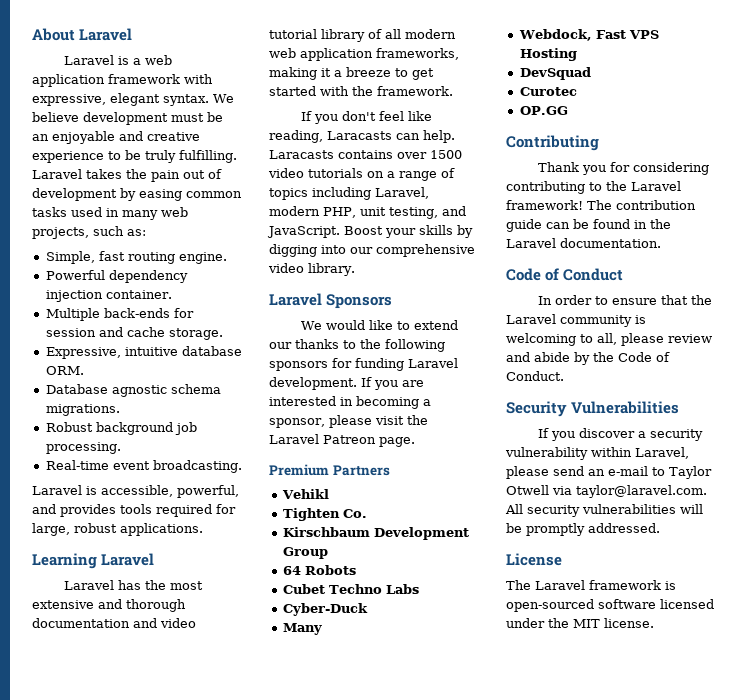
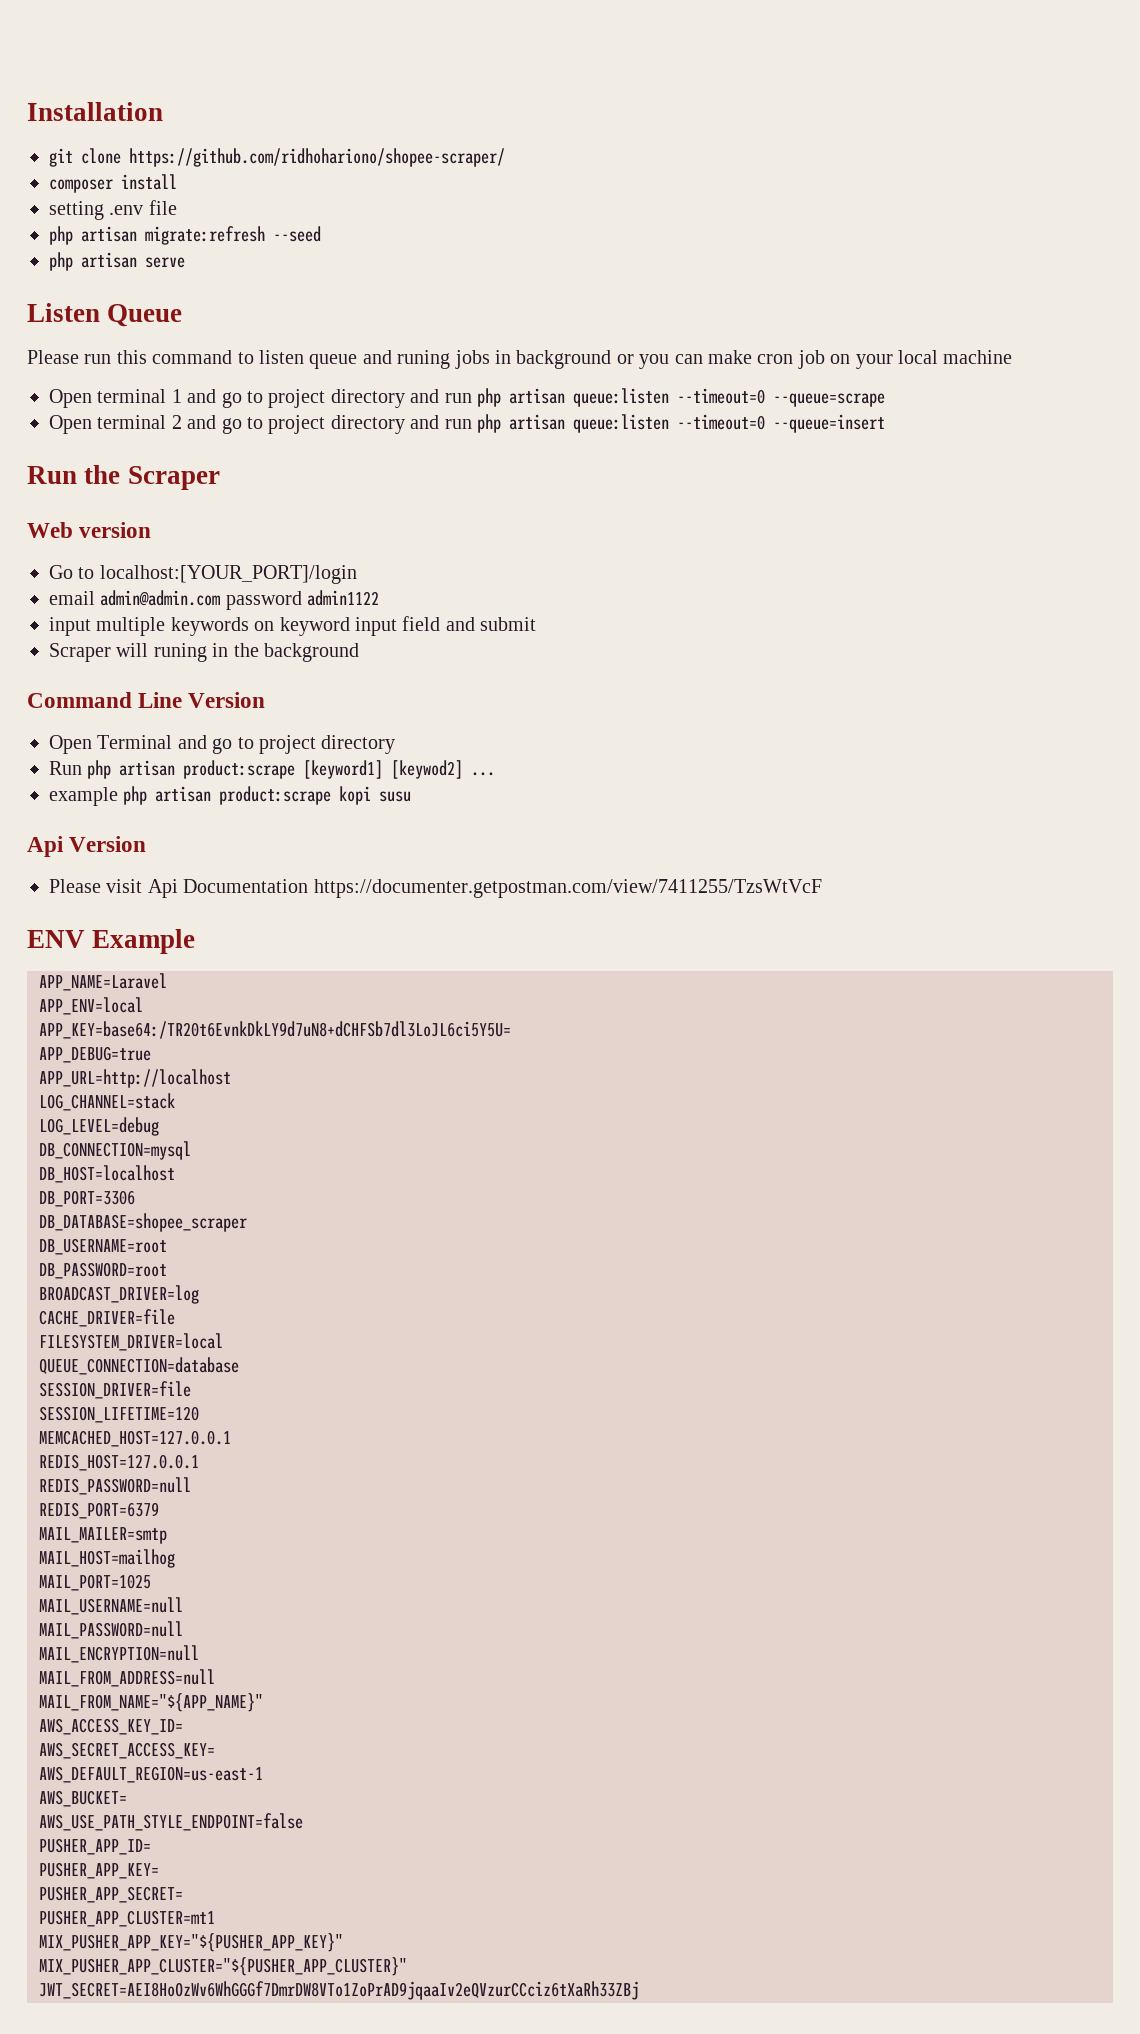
[32,28,133,41] [64,55,173,65] [32,74,213,87] [32,93,234,106] [32,112,223,125] [32,131,200,144] [32,150,237,163] [32,169,222,182] [32,188,242,201] [32,207,188,220] [32,226,146,239] [45,251,227,264] [45,270,188,283] [45,290,172,302] [45,308,194,321] [45,327,223,340] [45,346,242,359] [45,366,84,375] [45,384,221,397] [45,404,120,416] [45,422,197,435] [45,442,121,454] [45,460,242,473] [32,485,239,498] [32,504,236,517] [32,523,203,536] [32,553,155,569] [64,580,204,590] [32,599,186,612] [32,618,196,628] [269,29,456,42] [269,48,459,61] [269,67,434,80] [269,86,453,96] [301,111,433,124] [269,130,455,143] [269,150,462,159] [268,168,455,181] [269,187,429,200] [269,206,466,219] [267,225,473,238] [269,244,475,257] [268,263,355,276] [269,293,393,309] [301,320,459,330] [269,339,445,352] [269,358,458,371] [269,377,424,390] [269,396,431,409] [269,415,428,428] [269,434,415,447] [269,464,390,476] [281,489,329,499] [282,508,367,521] [282,527,469,540] [282,547,328,559] [282,565,356,575] [282,584,419,594] [282,603,368,616] [282,623,322,635] [518,29,659,41] [519,48,577,61] [519,67,591,80] [519,87,577,96] [519,106,568,115] [506,135,599,151] [538,162,710,175] [506,181,681,194] [506,200,696,210] [506,219,671,232] [506,238,661,248] [506,268,624,281] [538,295,713,305] [506,314,646,327] [506,333,712,346] [506,352,670,365] [506,371,564,381] [506,401,680,417] [538,428,704,441] [505,447,689,460] [506,466,712,479] [506,485,707,498] [505,504,703,517] [506,523,660,536] [506,553,562,566] [506,580,676,590] [506,599,714,612] [506,618,654,628] About Laravel // Laravel is a web application framework with expressive, elegant syntax. We believe development must be an enjoyable and creative experience to be truly fulfilling. Laravel takes the pain out of development by easing common tasks used in many web projects, such as: // Simple, fast routing engine. // Powerful dependency injection container. // Multiple back-ends for session and cache storage. // Expressive, intuitive database ORM. // Database agnostic schema migrations. // Robust background job processing. // Real-time event broadcasting. // Laravel is accessible, powerful, and provides tools required for large, robust applications. // Learning Laravel // Laravel has the most extensive and thorough documentation and video tutorial library of all modern web application frameworks, making it a breeze to get started with the framework. // If you don't feel like reading, Laracasts can help. Laracasts contains over 1500 video tutorials on a range of topics including Laravel, modern PHP, unit testing, and JavaScript. Boost your skills by digging into our comprehensive video library. // Laravel Sponsors // We would like to extend our thanks to the following sponsors for funding Laravel development. If you are interested in becoming a sponsor, please visit the Laravel Patreon page. // Premium Partners // Vehikl // Tighten Co. // Kirschbaum Development Group // 64 Robots // Cubet Techno Labs // Cyber-Duck // Many // Webdock, Fast VPS Hosting // DevSquad // Curotec // OP.GG // Contributing // Thank you for considering contributing to the Laravel framework! The contribution guide can be found in the Laravel documentation. // Code of Conduct // In order to ensure that the Laravel community is welcoming to all, please review and abide by the Code of Conduct. // Security Vulnerabilities // If you discover a security vulnerability within Laravel, please send an e-mail to Taylor Otwell via taylor@laravel.com. All security vulnerabilities will be promptly addressed. // License // The Laravel framework is open-sourced software licensed under the MIT license. -> [27,102,163,121] [49,148,505,167] [49,174,177,193] [49,200,177,220] [49,226,321,245] [49,252,185,271] [27,303,183,327] [27,350,1013,369] [49,388,885,408] [49,414,885,434] [27,465,220,490] [27,522,152,538] [49,565,357,584] [49,590,380,610] [49,616,537,636] [49,643,359,662] [27,692,266,708] [49,735,396,754] [49,760,496,779] [49,786,412,806] [27,836,147,857] [49,879,822,898] [27,929,196,954] [39,973,167,991] [39,997,143,1015] [39,1021,511,1039] [39,1046,151,1063] [39,1069,231,1088] [39,1093,175,1111] [39,1117,159,1136] [39,1141,191,1160] [39,1165,175,1183] [39,1190,135,1207] [39,1213,247,1232] [39,1238,167,1255] [39,1262,167,1279] [39,1285,199,1304] [39,1309,175,1327] [39,1333,223,1351] [39,1357,239,1375] [39,1381,191,1399] [39,1406,199,1423] [39,1430,231,1447] [39,1454,199,1471] [39,1477,191,1495] [39,1502,159,1519] [39,1527,167,1544] [39,1549,175,1568] [39,1574,151,1591] [39,1597,183,1615] [39,1621,183,1639] [39,1645,199,1663] [39,1669,215,1687] [39,1693,263,1712] [39,1718,183,1735] [39,1742,215,1759] [39,1766,263,1783] [39,1790,127,1807] [39,1813,303,1831] [39,1838,151,1855] [39,1862,159,1879] [39,1886,183,1903] [39,1910,215,1927] [39,1933,343,1952] [39,1957,407,1976] [39,1981,639,2000] Installation // git clone https://github.com/ridhohariono/shopee-scraper/ // composer install // setting .env file // php artisan migrate:refresh --seed // php artisan serve // Listen Queue // Please run this command to listen queue and runing jobs in background or you can make cron job on your local machine // Open terminal 1 and go to project directory and run php artisan queue:listen --timeout=0 --queue=scrape // Open terminal 2 and go to project directory and run php artisan queue:listen --timeout=0 --queue=insert // Run the Scraper // Web version // Go to localhost:[YOUR_PORT]/login // email admin@admin.com password admin1122 // input multiple keywords on keyword input field and submit // Scraper will runing in the background // Command Line Version // Open Terminal and go to project directory // Run php artisan product:scrape [keyword1] [keywod2] ... // example php artisan product:scrape kopi susu // Api Version // Please visit Api Documentation https://documenter.getpostman.com/view/7411255/TzsWtVcF // ENV Example // APP_NAME=Laravel // APP_ENV=local // APP_KEY=base64:/TR20t6EvnkDkLY9d7uN8+dCHFSb7dl3LoJL6ci5Y5U= // APP_DEBUG=true // APP_URL=http://localhost // LOG_CHANNEL=stack // LOG_LEVEL=debug // DB_CONNECTION=mysql // DB_HOST=localhost // DB_PORT=3306 // DB_DATABASE=shopee_scraper // DB_USERNAME=root // DB_PASSWORD=root // BROADCAST_DRIVER=log // CACHE_DRIVER=file // FILESYSTEM_DRIVER=local // QUEUE_CONNECTION=database // SESSION_DRIVER=file // SESSION_LIFETIME=120 // MEMCACHED_HOST=127.0.0.1 // REDIS_HOST=127.0.0.1 // REDIS_PASSWORD=null // REDIS_PORT=6379 // MAIL_MAILER=smtp // MAIL_HOST=mailhog // MAIL_PORT=1025 // MAIL_USERNAME=null // MAIL_PASSWORD=null // MAIL_ENCRYPTION=null // MAIL_FROM_ADDRESS=null // MAIL_FROM_NAME="${APP_NAME}" // AWS_ACCESS_KEY_ID= // AWS_SECRET_ACCESS_KEY= // AWS_DEFAULT_REGION=us-east-1 // AWS_BUCKET= // AWS_USE_PATH_STYLE_ENDPOINT=false // PUSHER_APP_ID= // PUSHER_APP_KEY= // PUSHER_APP_SECRET= // PUSHER_APP_CLUSTER=mt1 // MIX_PUSHER_APP_KEY="${PUSHER_APP_KEY}" // MIX_PUSHER_APP_CLUSTER="${PUSHER_APP_CLUSTER}" // JWT_SECRET=AEI8HoOzWv6WhGGGf7DmrDW8VTo1ZoPrAD9jqaaIv2eQVzurCCciz6tXaRh33ZBj

